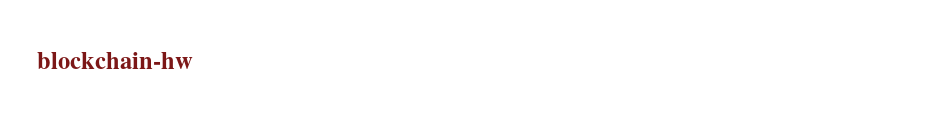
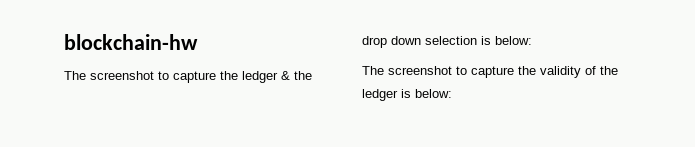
(193, 60) none -> [64,71,312,83] [362,36,532,48] [362,66,618,78] [362,89,452,101] // The screenshot to capture the ledger & the drop down selection is below: // The screenshot to capture the validity of the ledger is below:

